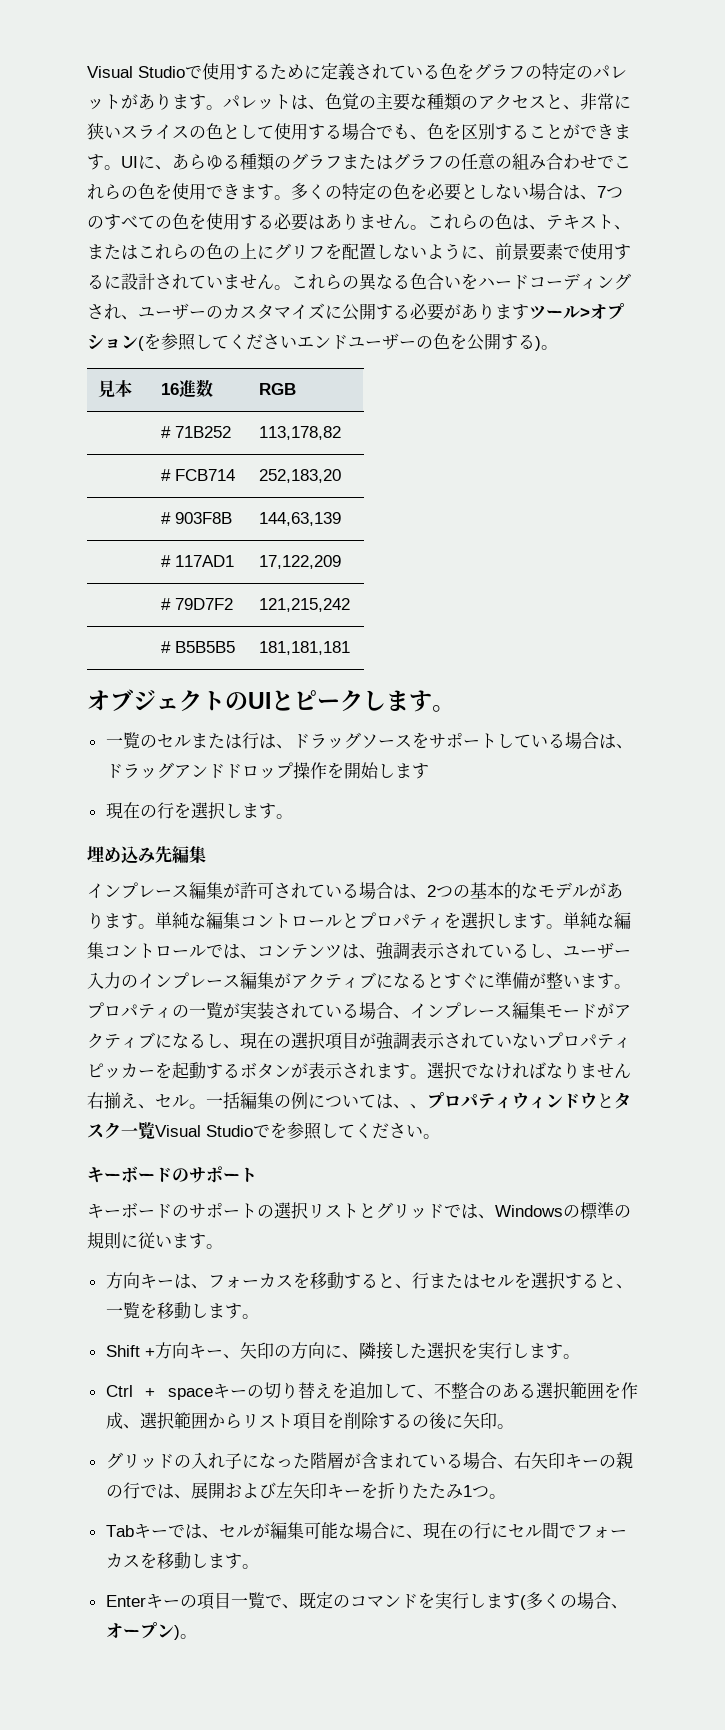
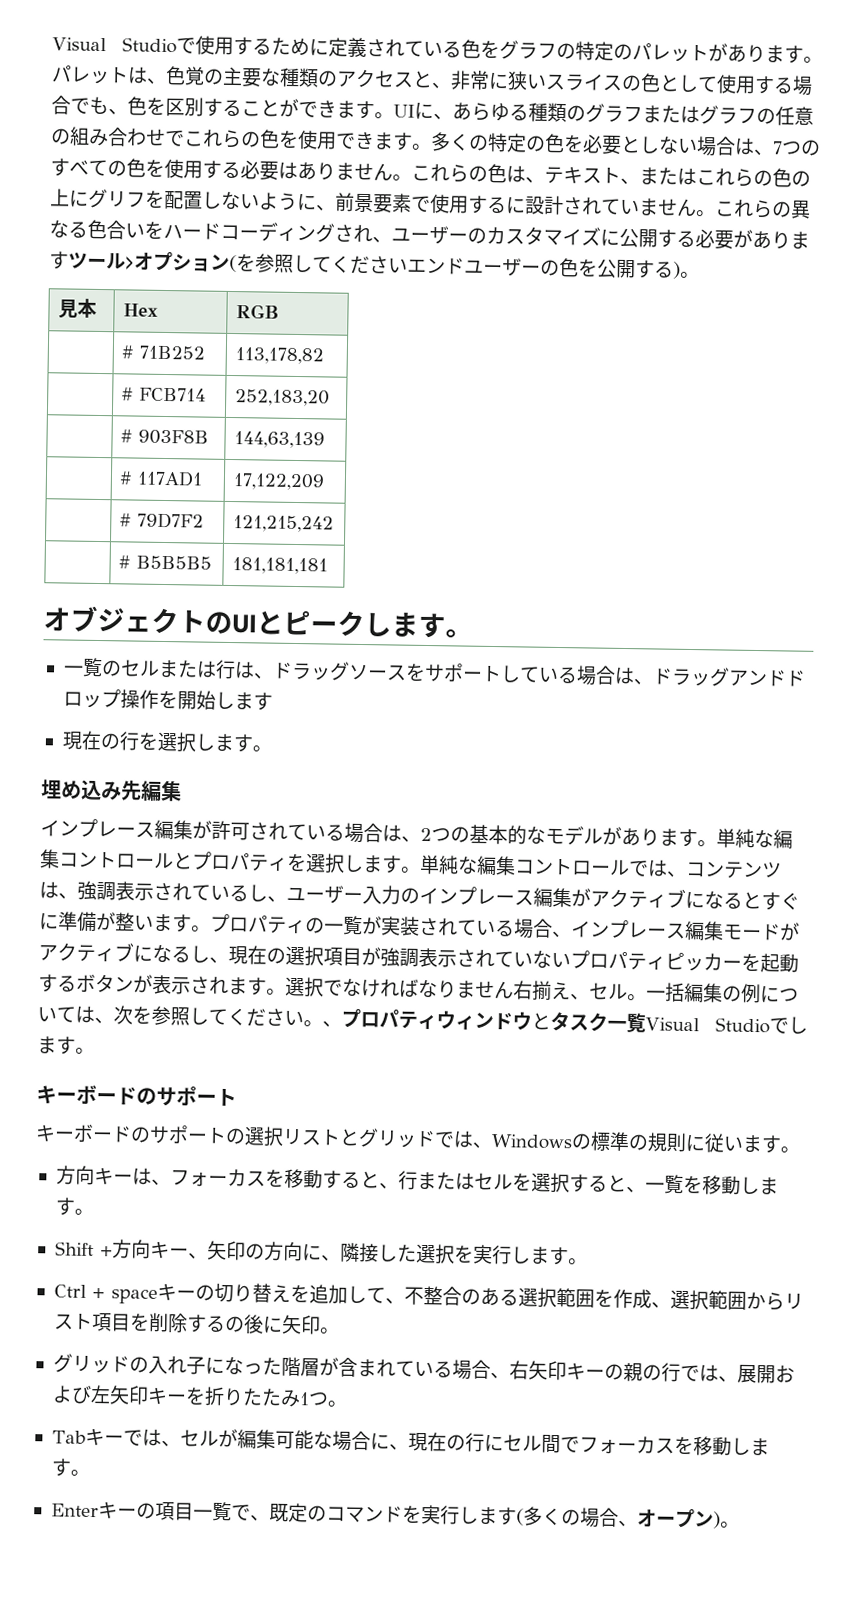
[161,379,214,398] 16進数 -> [123,303,159,317] Hex
(410, 1106) none -> [113,1005,323,1027] 次を参照してください。
[270,1122,423,1140] を参照してください -> [788,1016,808,1034] [37,1036,76,1055] します

